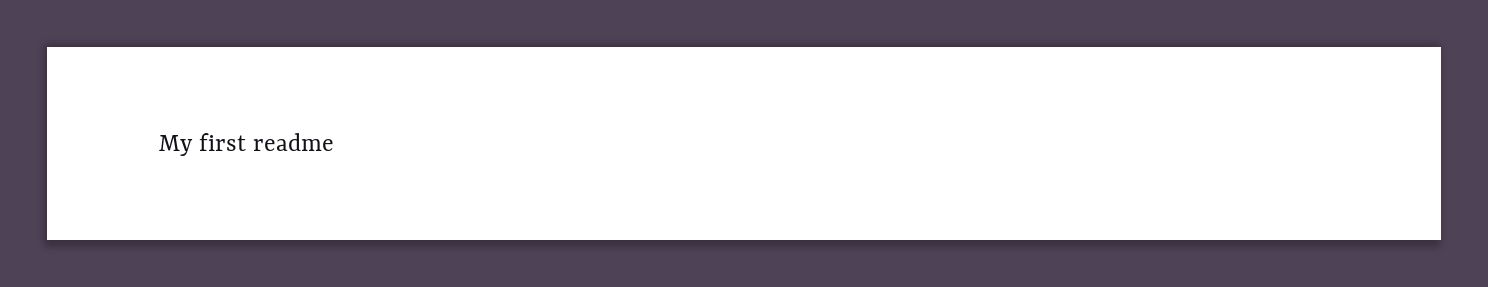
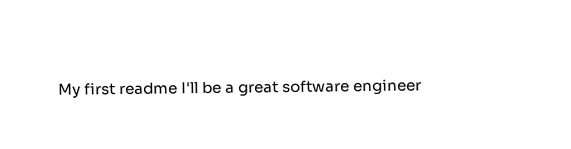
(335, 142) none -> [181,78,423,97] I'll be a great software engineer

